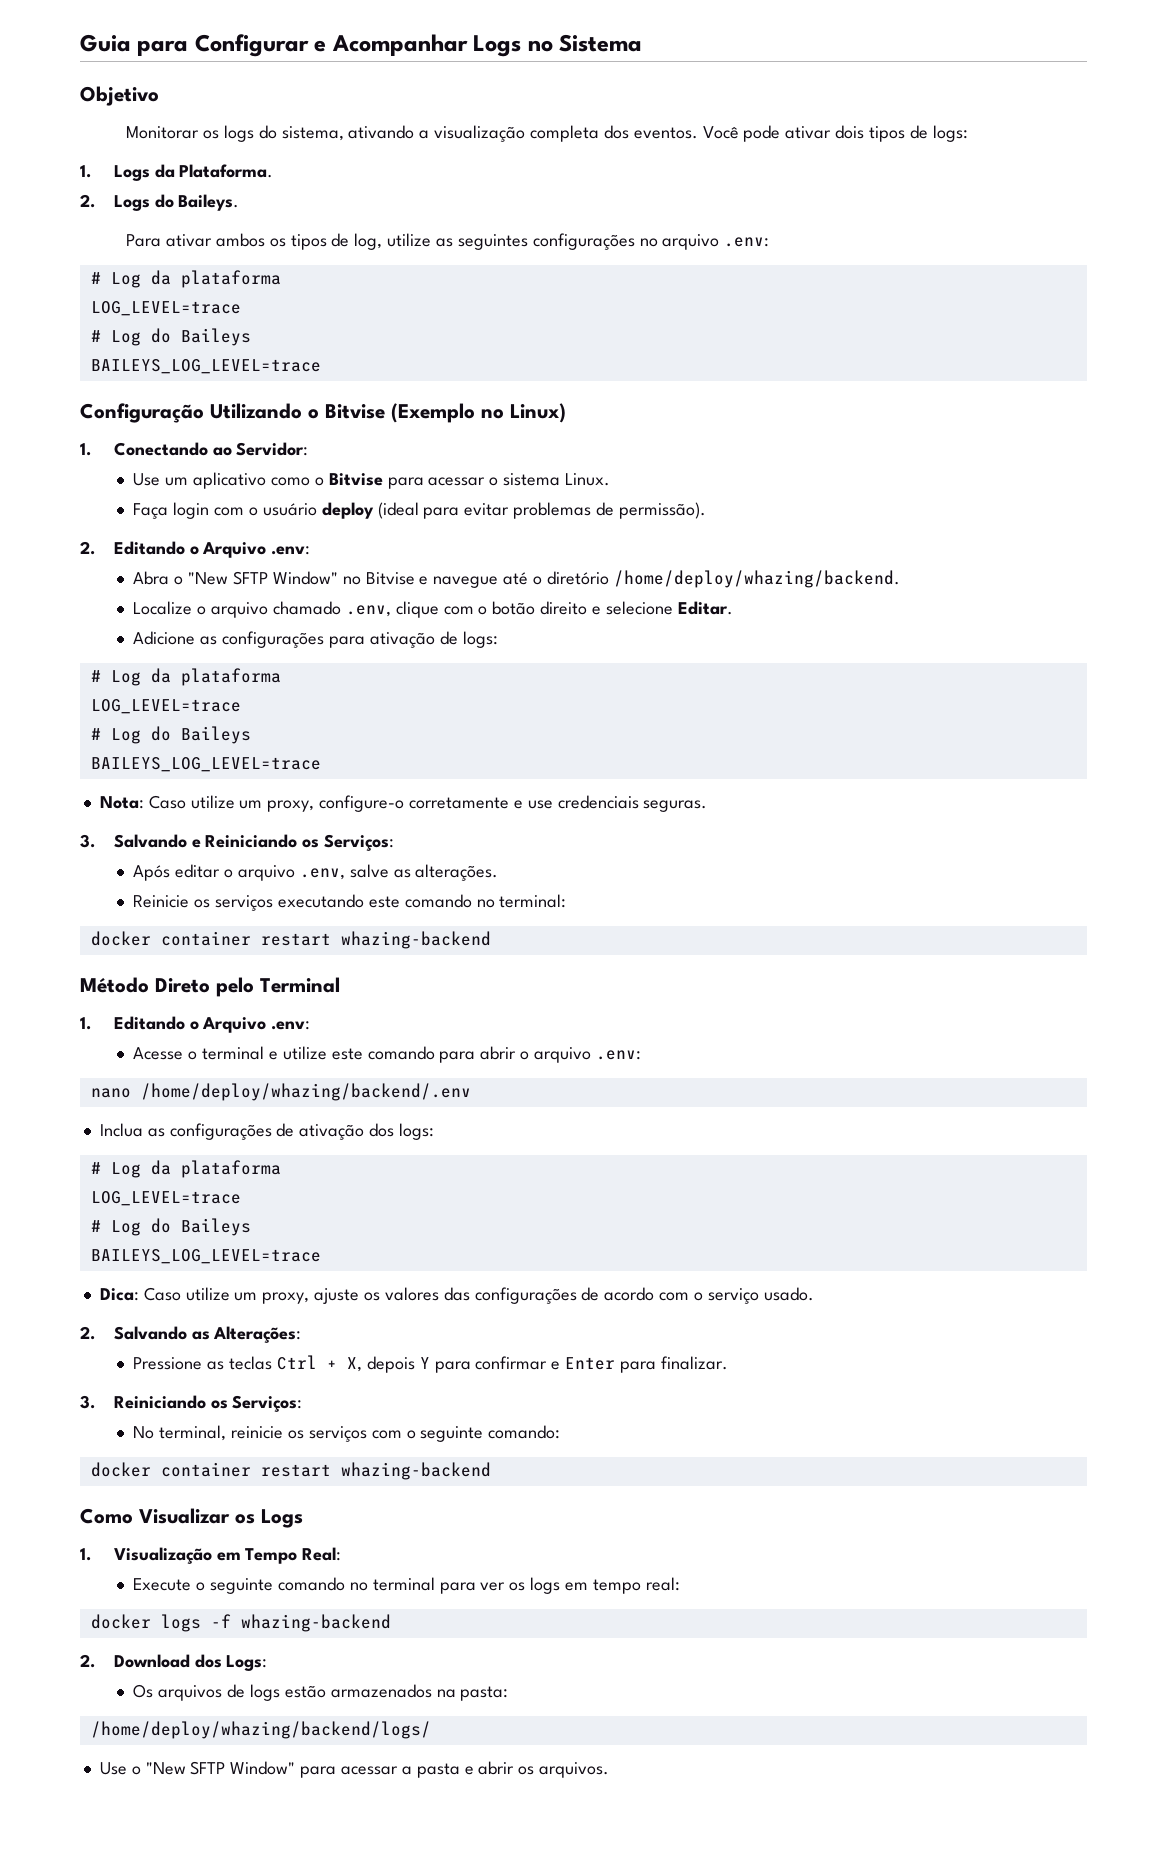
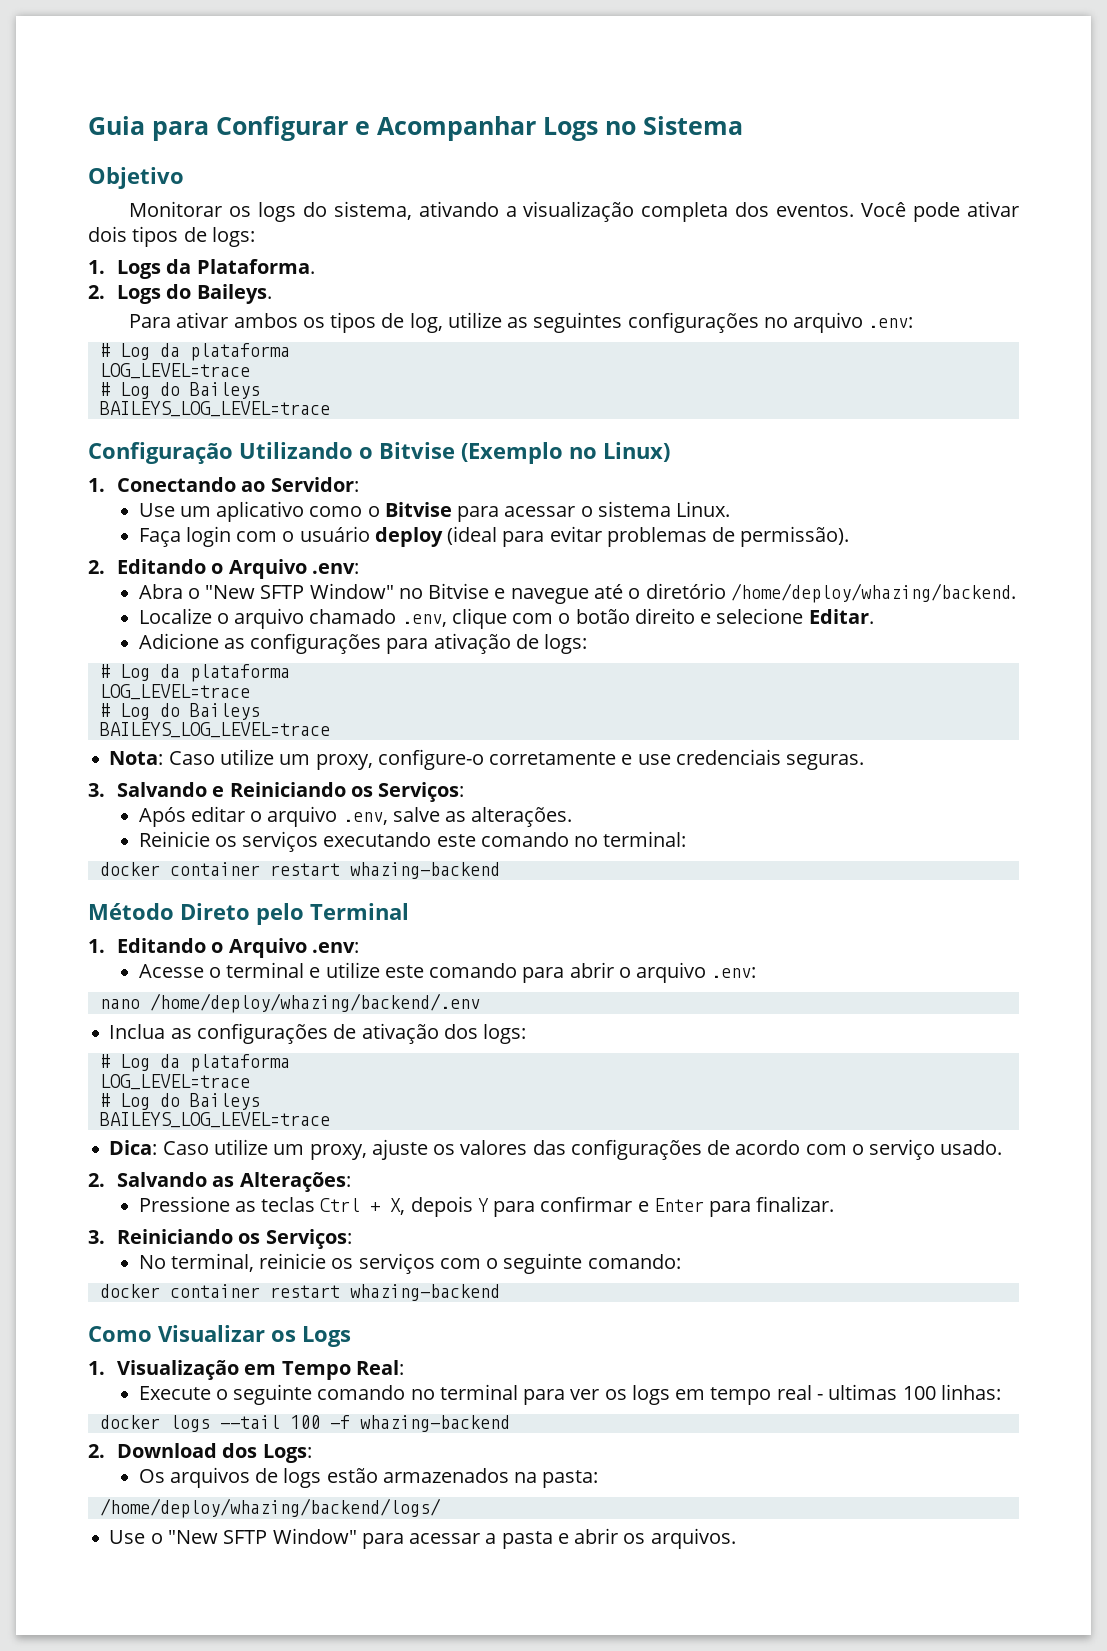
[645,1577,680,1591] real: -> [776,1384,1001,1400] real - ultimas 100 linhas:
(201, 1623) none -> [219,1415,320,1429] --tail 100

